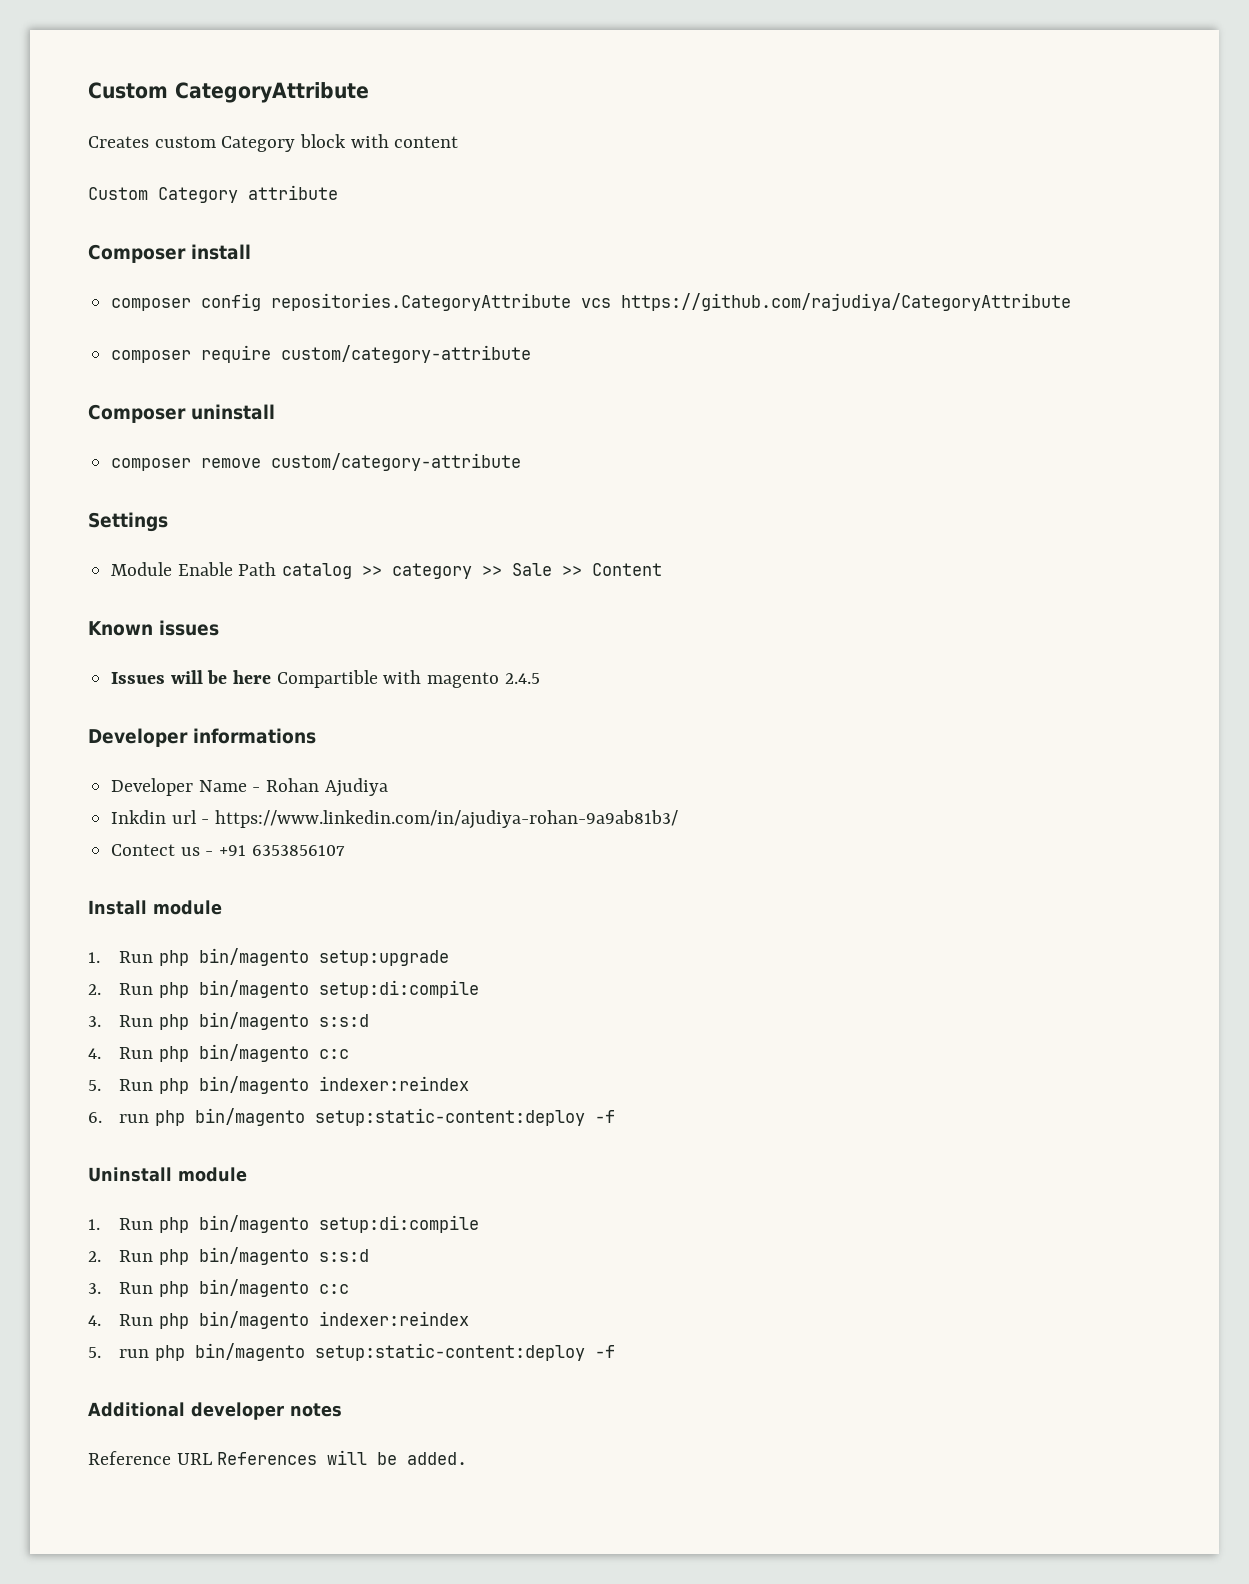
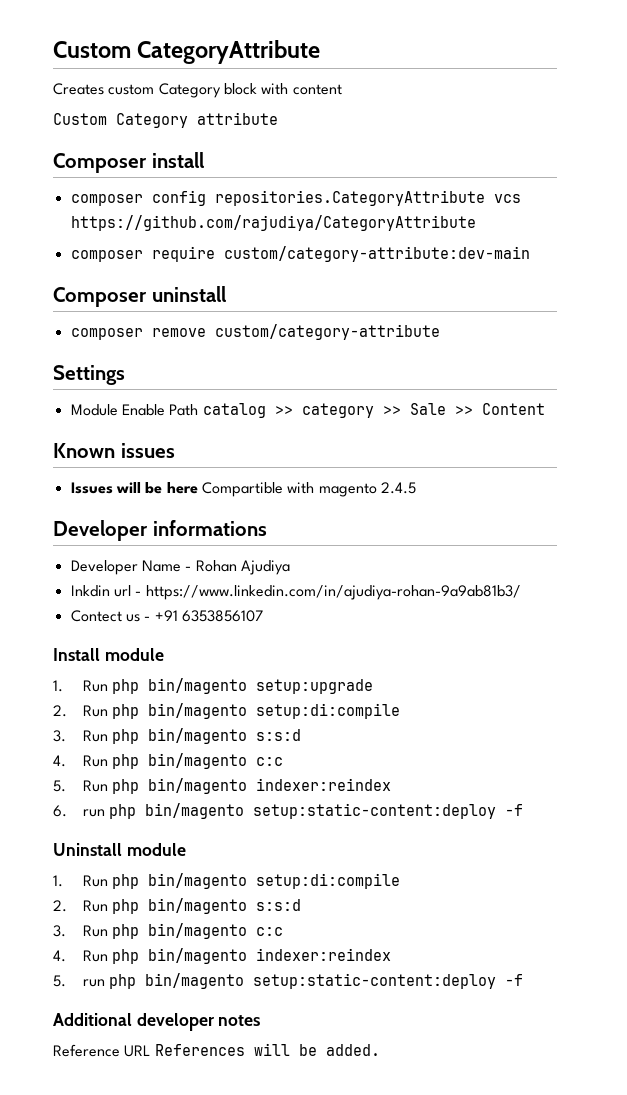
[281,345,532,363] custom/category-attribute -> [223,246,530,262] custom/category-attribute:dev-main

